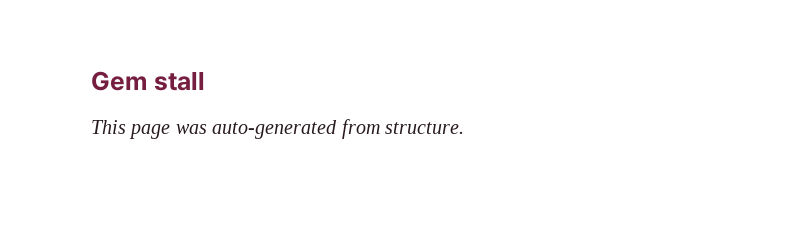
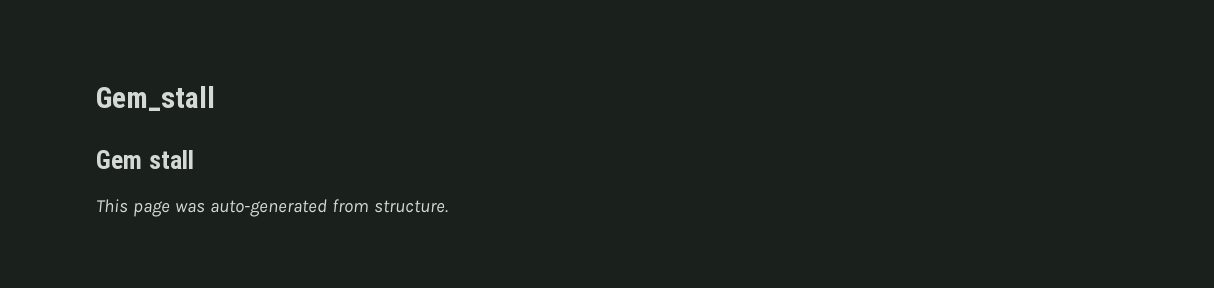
(91, 81) none -> [96,86,215,111] Gem_stall //

